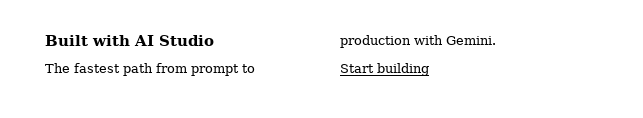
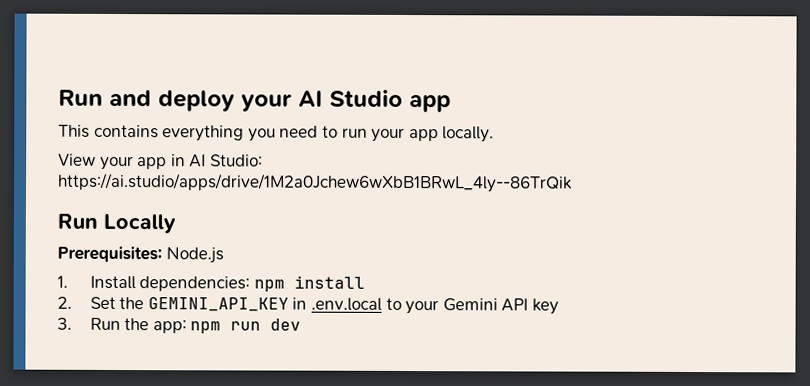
[45,35,214,46] [45,63,255,76] [340,35,496,48] [340,63,429,76] Built with AI Studio // The fastest path from prompt to production with Gemini. // Start building -> [58,89,451,113] [58,124,495,143] [58,153,263,171] [58,172,573,193] [57,213,176,234] [57,245,224,264] [57,275,365,292] [57,296,559,315] [57,317,302,334] Run and deploy your AI Studio app // This contains everything you need to run your app locally. // View your app in AI Studio: https://ai.studio/apps/drive/1M2a0Jchew6wXbB1BRwL_4ly--86TrQik // Run Locally // Prerequisites: Node.js // 1. Install dependencies: npm install // 2. Set the GEMINI_API_KEY in .env.local to your Gemini API key // 3. Run the app: npm run dev

